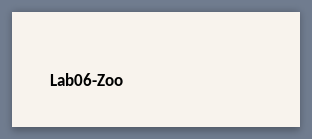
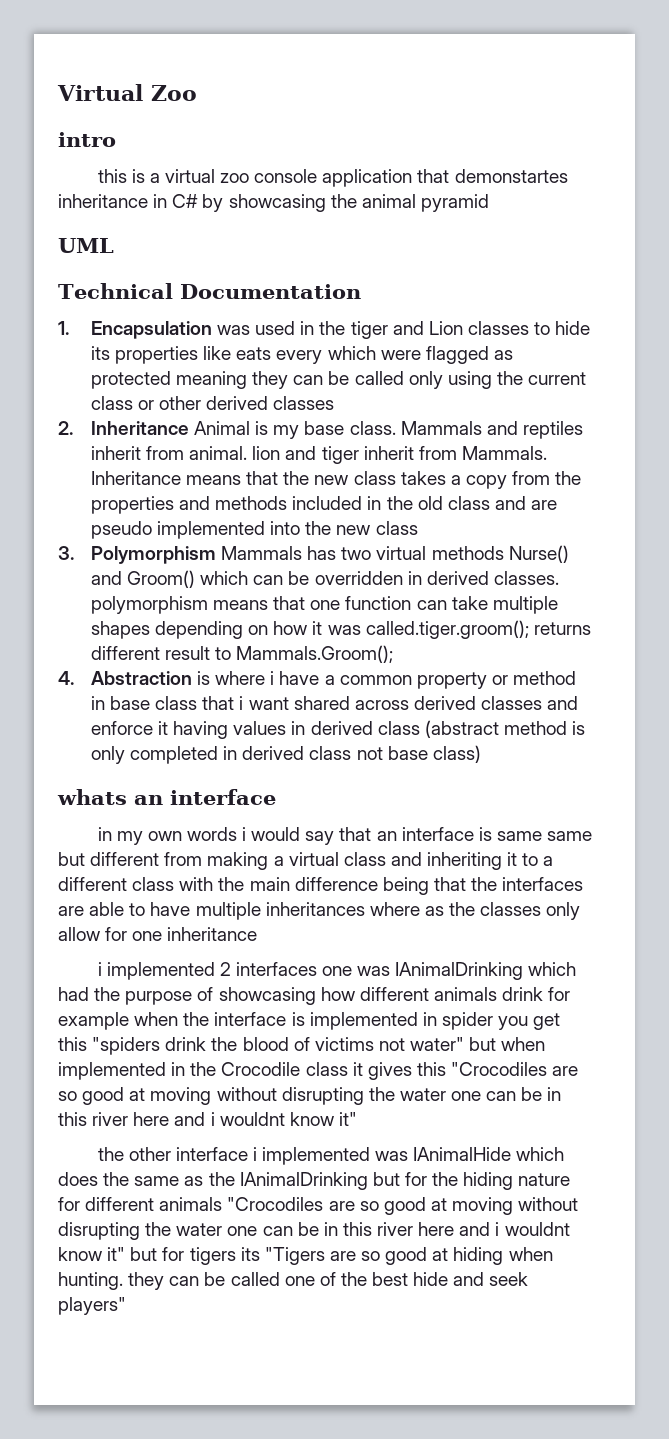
[50,73,123,86] Lab06-Zoo -> [57,84,197,101] [58,132,116,147] [97,169,568,187] [58,194,489,212] [58,238,114,253] [58,283,361,299] [58,321,591,339] [90,346,513,364] [90,371,587,389] [90,396,335,410] [58,421,583,439] [90,446,547,464] [90,471,582,489] [90,496,558,514] [90,521,418,539] [58,545,569,564] [90,570,559,588] [90,596,558,614] [90,620,591,639] [90,645,394,663] [58,671,577,689] [90,696,579,710] [90,720,586,739] [90,745,481,764] [57,789,276,805] [97,827,593,845] [58,852,554,870] [58,877,584,895] [58,902,581,920] [58,927,258,941] [97,962,577,980] [58,987,571,1005] [58,1012,561,1030] [58,1037,546,1055] [58,1062,579,1080] [58,1087,562,1105] [58,1112,357,1126] [97,1147,565,1165] [58,1172,571,1190] [58,1197,579,1215] [58,1222,570,1240] [58,1247,553,1265] [58,1272,529,1290] [58,1297,126,1315] Virtual Zoo // intro // this is a virtual zoo console application that demonstartes inheritance in C# by showcasing the animal pyramid // UML // Technical Documentation // 1. Encapsulation was used in the tiger and Lion classes to hide its properties like eats every which were flagged as protected meaning they can be called only using the current class or other derived classes // 2. Inheritance Animal is my base class. Mammals and reptiles inherit from animal. lion and tiger inherit from Mammals. Inheritance means that the new class takes a copy from the properties and methods included in the old class and are pseudo implemented into the new class // 3. Polymorphism Mammals has two virtual methods Nurse() and Groom() which can be overridden in derived classes. polymorphism means that one function can take multiple shapes depending on how it was called.tiger.groom(); returns different result to Mammals.Groom(); // 4. Abstraction is where i have a common property or method in base class that i want shared across derived classes and enforce it having values in derived class (abstract method is only completed in derived class not base class) // whats an interface // in my own words i would say that an interface is same same but different from making a virtual class and inheriting it to a different class with the main difference being that the interfaces are able to have multiple inheritances where as the classes only allow for one inheritance // i implemented 2 interfaces one was IAnimalDrinking which had the purpose of showcasing how different animals drink for example when the interface is implemented in spider you get this "spiders drink the blood of victims not water" but when implemented in the Crocodile class it gives this "Crocodiles are so good at moving without disrupting the water one can be in this river here and i wouldnt know it" // the other interface i implemented was IAnimalHide which does the same as the IAnimalDrinking but for the hiding nature for different animals "Crocodiles are so good at moving without disrupting the water one can be in this river here and i wouldnt know it" but for tigers its "Tigers are so good at hiding when hunting. they can be called one of the best hide and seek players"

